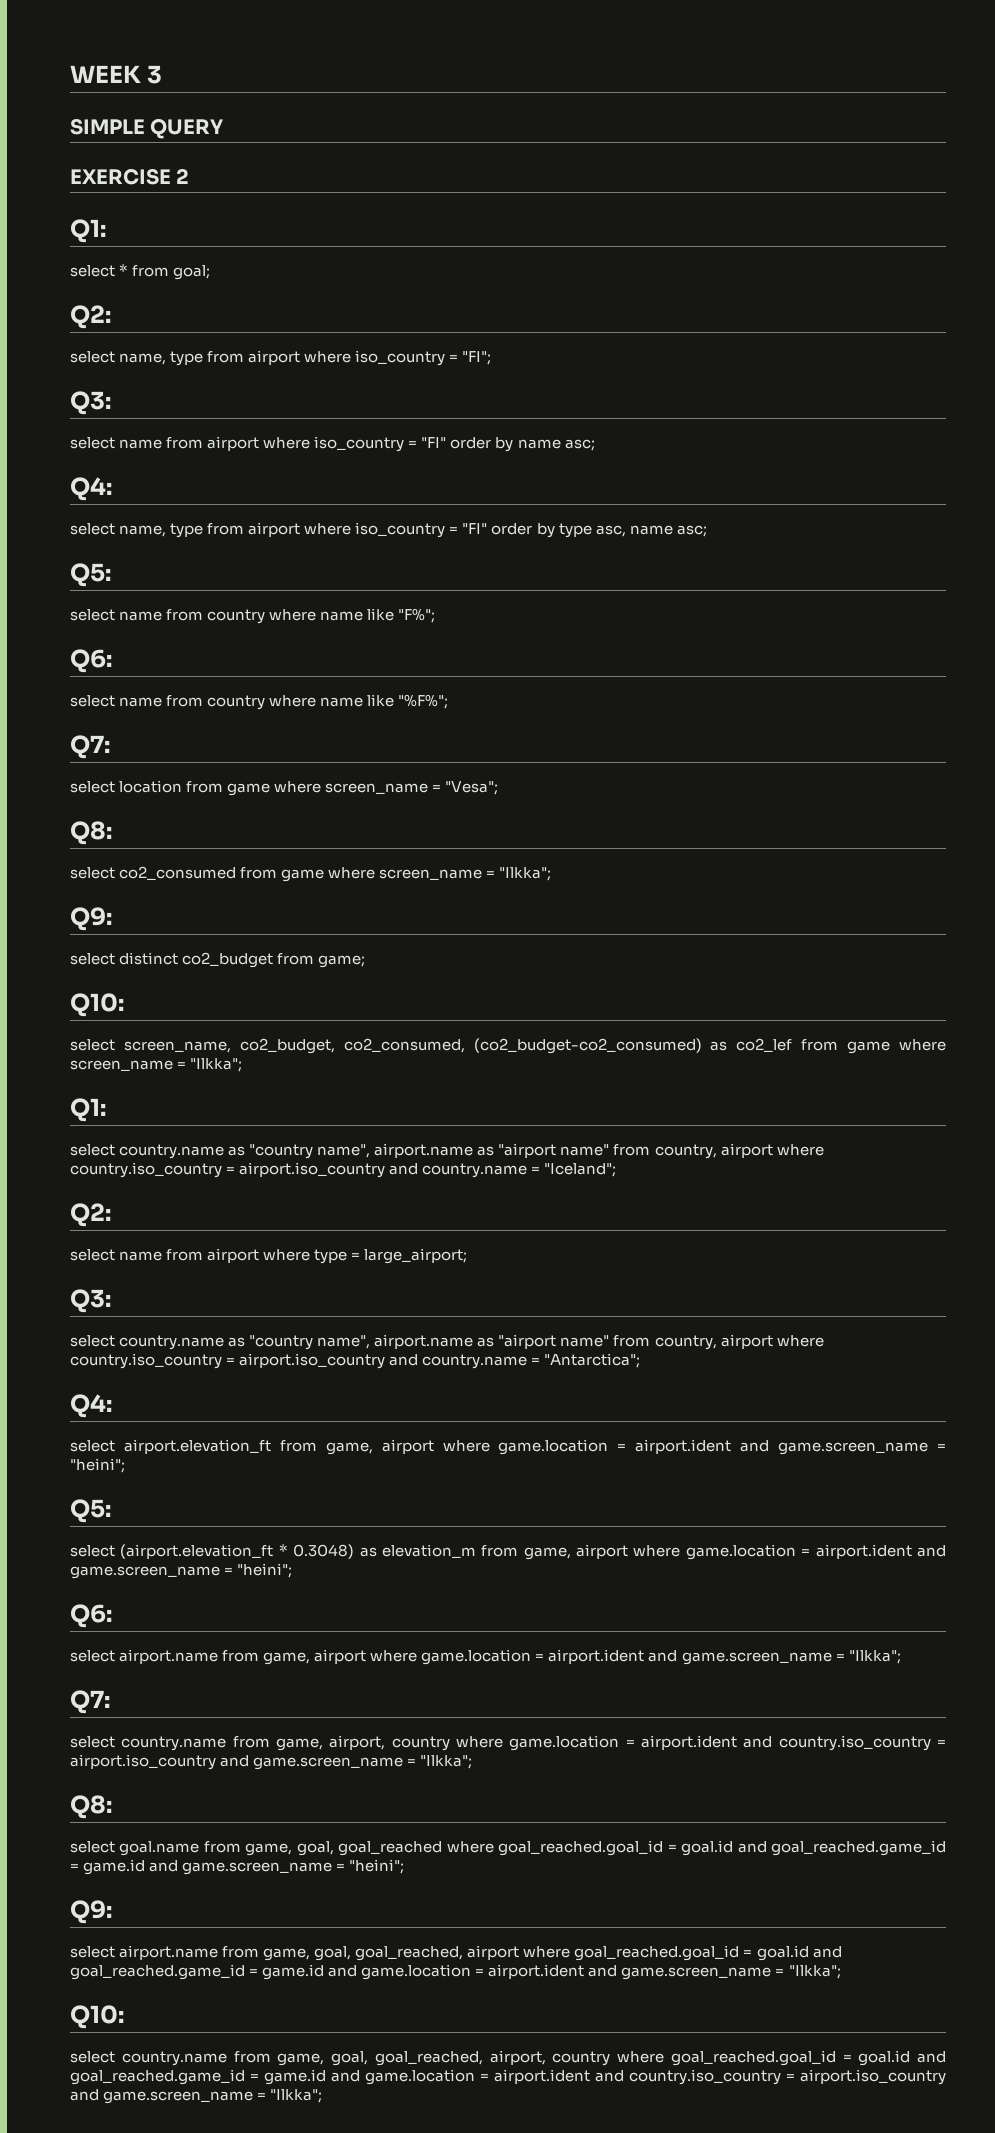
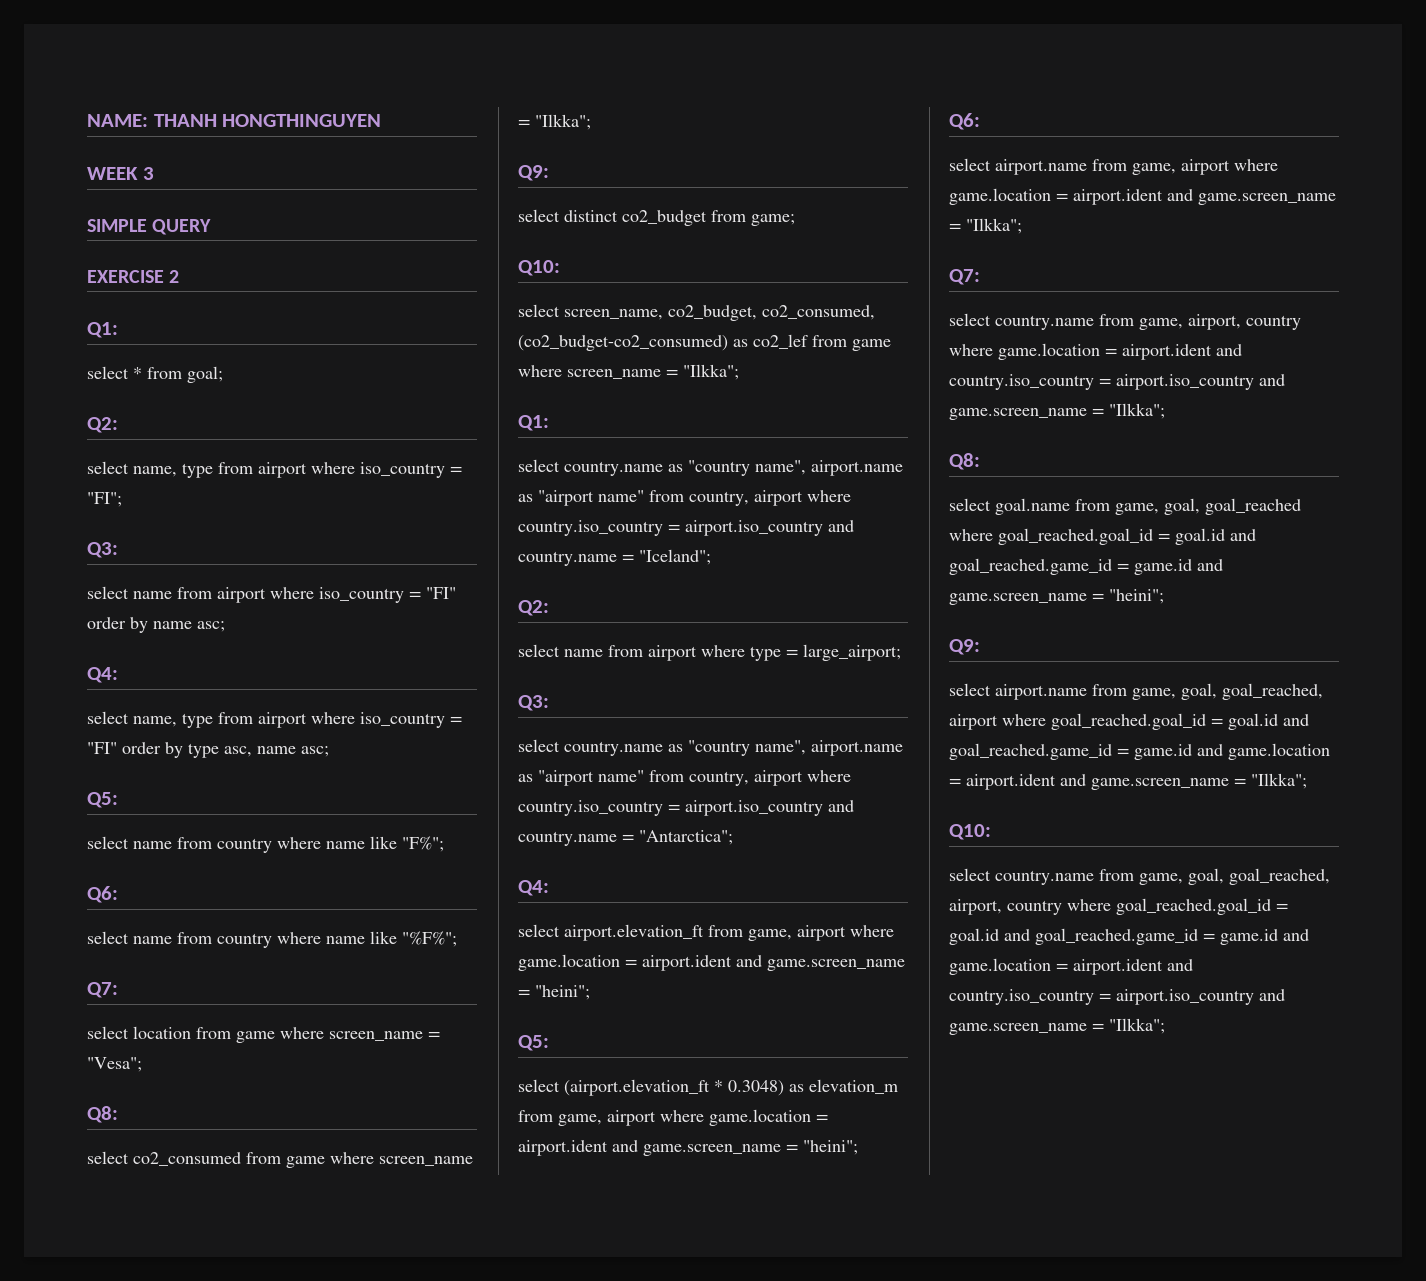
(70, 74) none -> [87,114,382,127] NAME: THANH HONGTHINGUYEN //

